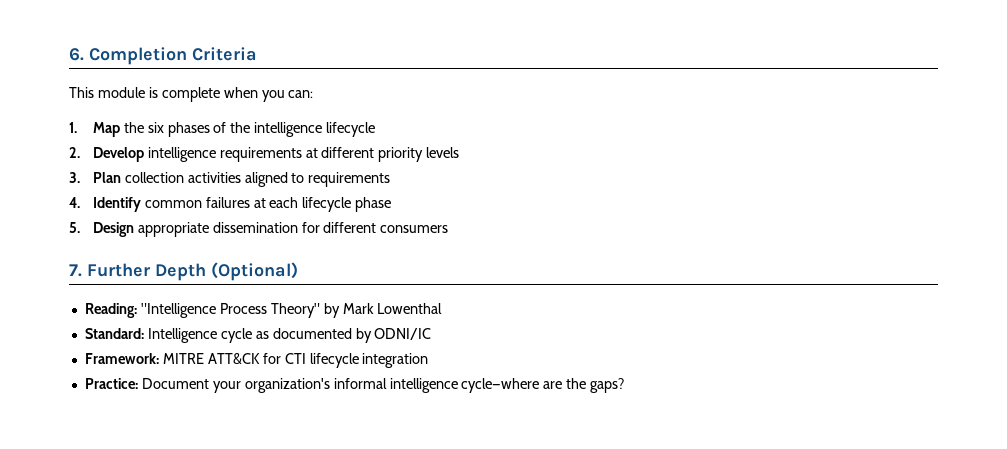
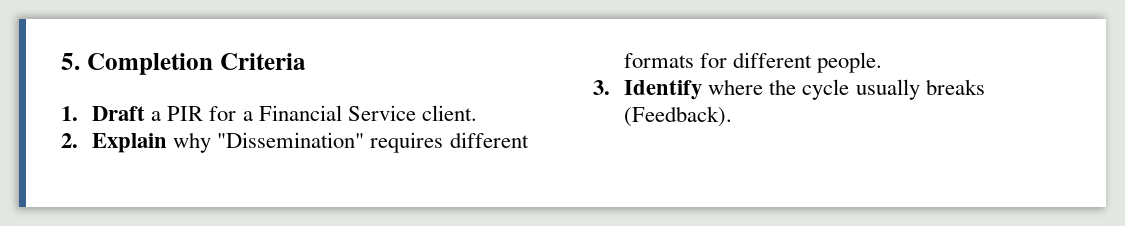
[69,48,84,61] 6. -> [61,53,80,70] 5.
[69,87,314,102] [69,122,376,137] [69,147,460,162] [69,172,391,187] [69,197,392,212] [69,222,449,237] [69,262,298,281] [84,303,443,318] [84,328,432,343] [84,353,429,368] [84,378,625,393] This module is complete when you can: // 1. Map the six phases of the intelligence lifecycle // 2. Develop intelligence requirements at different priority levels // 3. Plan collection activities aligned to requirements // 4. Identify common failures at each lifecycle phase // 5. Design appropriate dissemination for different consumers // 7. Further Depth (Optional) // Reading: "Intelligence Process Theory" by Mark Lowenthal // Standard: Intelligence cycle as documented by ODNI/IC // Framework: MITRE ATT&CK for CTI lifecycle integration // Practice: Document your organization's informal intelligence cycle—where are the gaps? -> [61,105,477,121] [61,132,529,153] [624,52,883,73] [593,79,985,100] [624,106,733,127] 1. Draft a PIR for a Financial Service client. // 2. Explain why "Dissemination" requires different formats for different people. // 3. Identify where the cycle usually breaks (Feedback).

